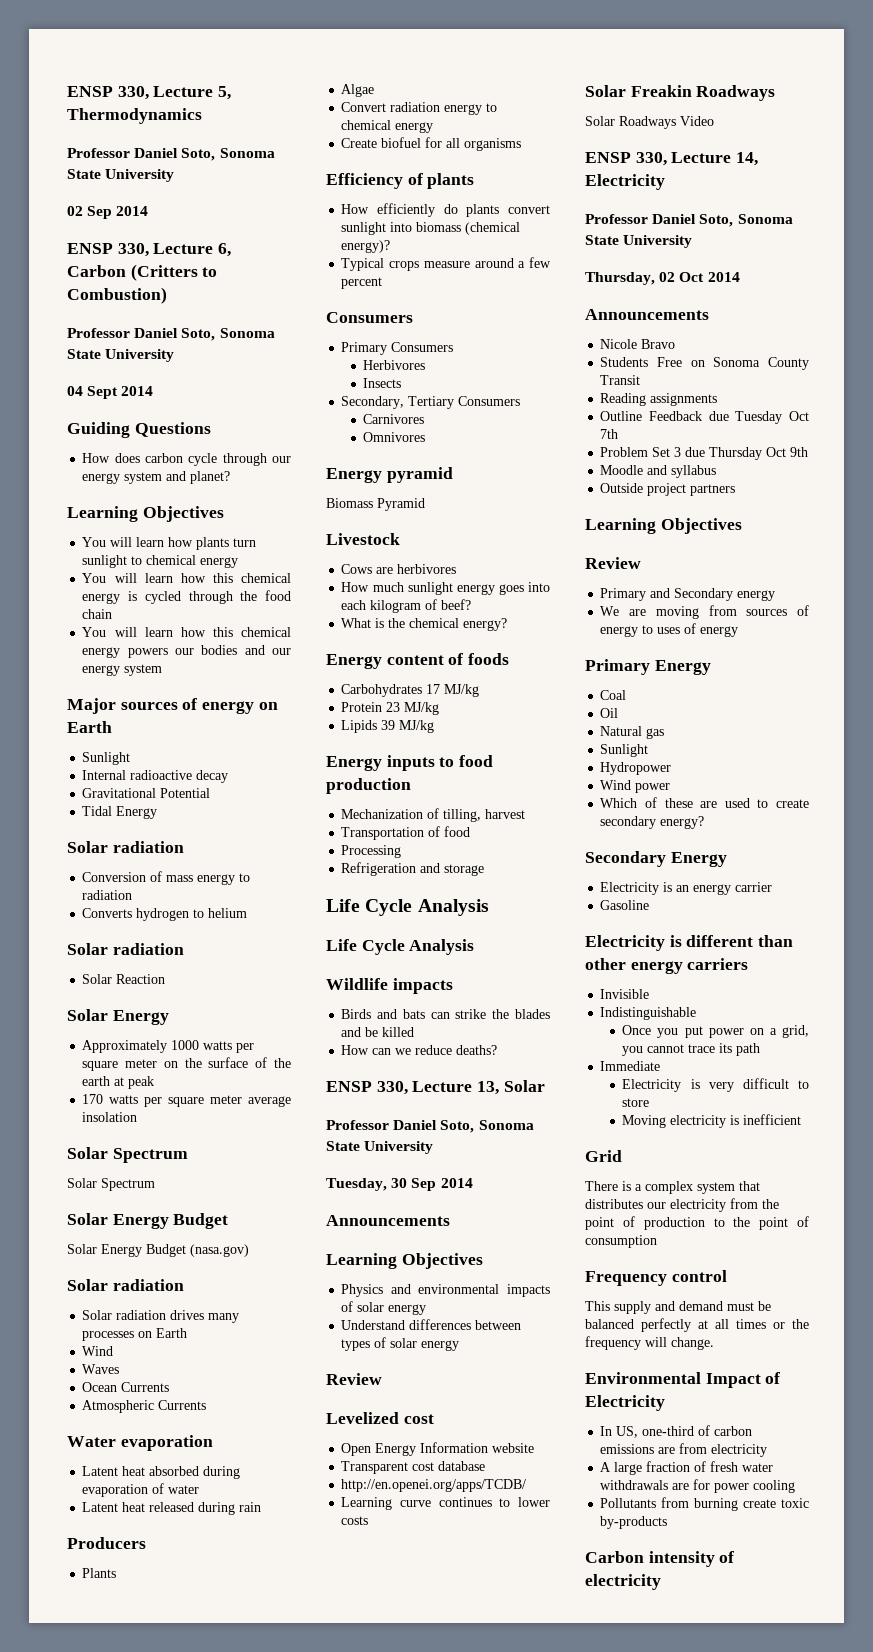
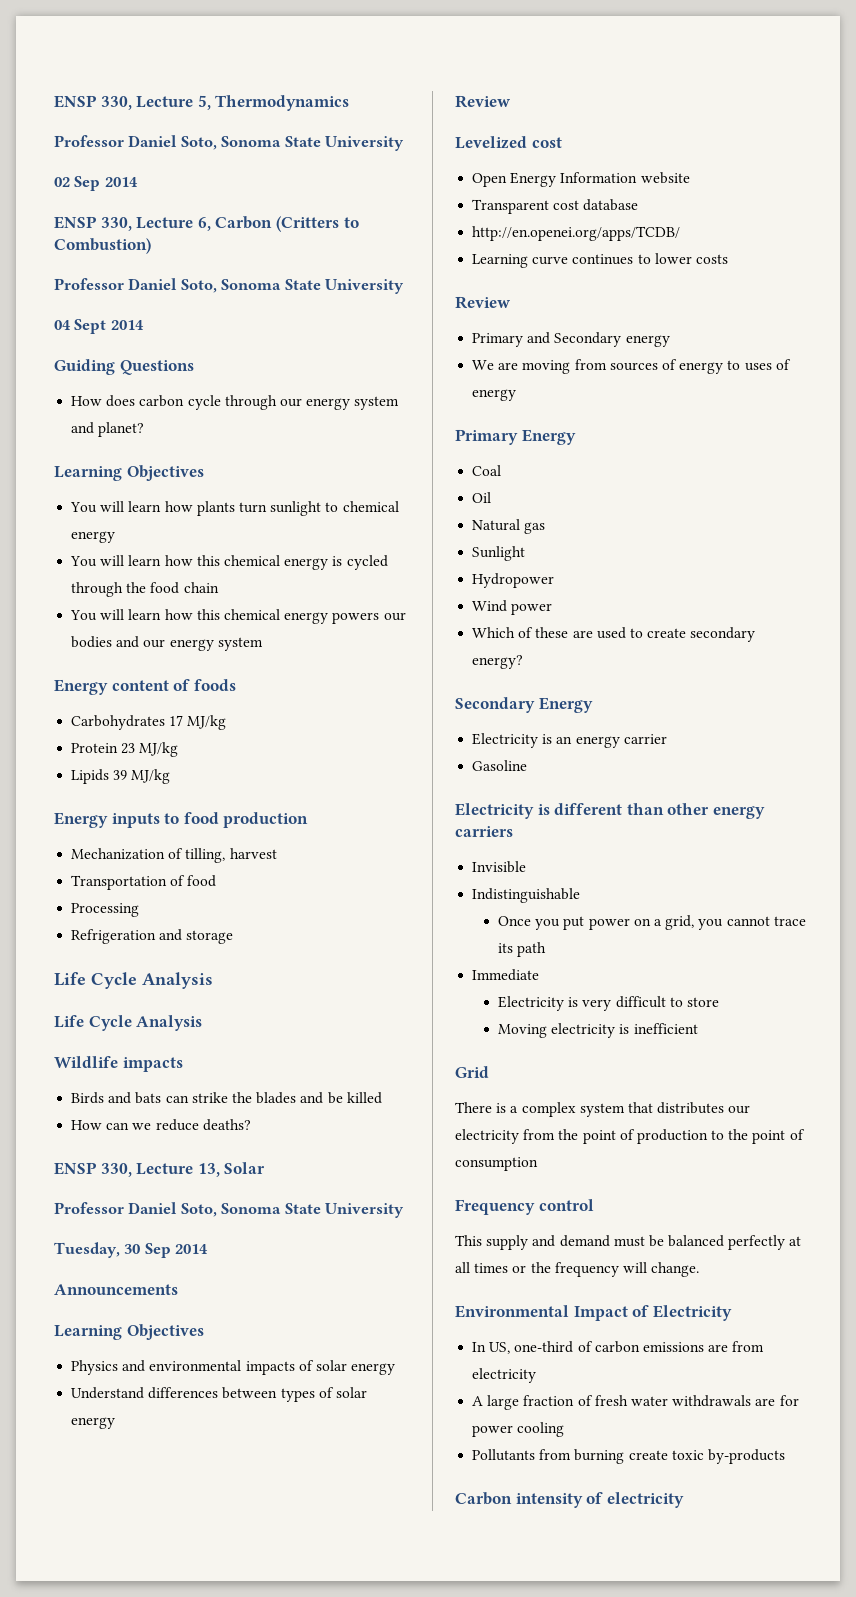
[67,698,278,714] [67,721,112,733] [82,752,131,765] [82,770,229,783] [82,788,211,798] [82,806,158,819] [67,841,184,853] [82,871,251,885] [82,890,133,900] [82,908,248,921] [67,943,184,955] [82,974,166,984] [67,1009,169,1025] [82,1040,255,1053] [82,1057,291,1071] [82,1076,155,1089] [82,1094,291,1107] [82,1112,138,1122] [67,1147,188,1163] [67,1178,155,1191] [67,1213,229,1229] [67,1244,249,1257] [67,1279,184,1291] [82,1310,240,1323] [82,1328,188,1341] [82,1346,114,1356] [82,1364,120,1374] [82,1382,170,1392] [82,1400,207,1413] [67,1435,213,1451] [82,1466,241,1479] [82,1483,200,1497] [82,1502,262,1515] [67,1537,146,1549] [82,1568,117,1578] [341,84,375,97] [341,102,498,115] [341,120,434,133] [341,137,522,151] [326,173,475,189] [341,203,550,217] [341,222,521,235] [341,240,391,253] [341,257,551,271] [341,277,383,289] [326,312,413,323] [341,342,454,355] [363,360,426,370] [363,378,402,388] [341,396,521,409] [363,414,425,424] [363,432,426,442] [326,467,453,483] [326,498,425,511] [326,533,400,545] [341,564,457,574] [341,582,550,595] [341,599,472,613] [341,618,508,631] // Major sources of energy on Earth // Sunlight // Internal radioactive decay // Gravitational Potential // Tidal Energy // Solar radiation // Conversion of mass energy to radiation // Converts hydrogen to helium // Solar radiation // Solar Reaction // Solar Energy // Approximately 1000 watts per square meter on the surface of the earth at peak // 170 watts per square meter average insolation // Solar Spectrum // Solar Spectrum // Solar Energy Budget // Solar Energy Budget (nasa.gov) // Solar radiation // Solar radiation drives many processes on Earth // Wind // Waves // Ocean Currents // Atmospheric Currents // Water evaporation // Latent heat absorbed during evaporation of water // Latent heat released during rain // Producers // Plants // Algae // Convert radiation energy to chemical energy // Create biofuel for all organisms // Efficiency of plants // How efficiently do plants convert sunlight into biomass (chemical energy)? // Typical crops measure around a few percent // Consumers // Primary Consumers // Herbivores // Insects // Secondary, Tertiary Consumers // Carnivores // Omnivores // Energy pyramid // Biomass Pyramid // Livestock // Cows are herbivores // How much sunlight energy goes into each kilogram of beef? // What is the chemical energy? -> (263, 644) none
[585,85,776,101] [585,116,714,129] [585,152,759,166] [585,174,665,190] [585,214,793,227] [585,235,693,248] [585,272,740,285] [585,309,709,320] [600,339,676,349] [600,357,809,370] [600,375,641,385] [600,393,718,406] [600,411,809,424] [600,429,619,439] [600,447,809,460] [600,465,717,478] [600,483,736,496] [585,518,742,534] // Solar Freakin Roadways // Solar Roadways Video // ENSP 330, Lecture 14, Electricity // Professor Daniel Soto, Sonoma State University // Thursday, 02 Oct 2014 // Announcements // Nicole Bravo // Students Free on Sonoma County Transit // Reading assignments // Outline Feedback due Tuesday Oct 7th // Problem Set 3 due Thursday Oct 9th // Moodle and syllabus // Outside project partners // Learning Objectives -> (728, 259) none

